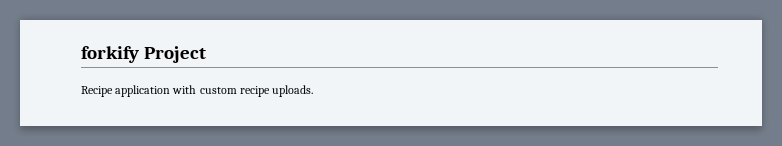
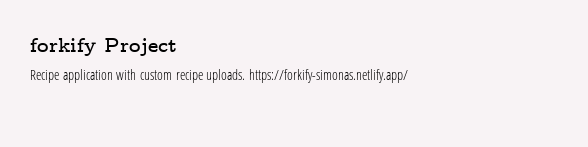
(314, 91) none -> [248,69,408,83] https://forkify-simonas.netlify.app/

